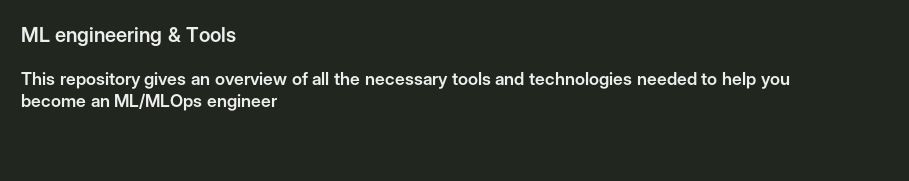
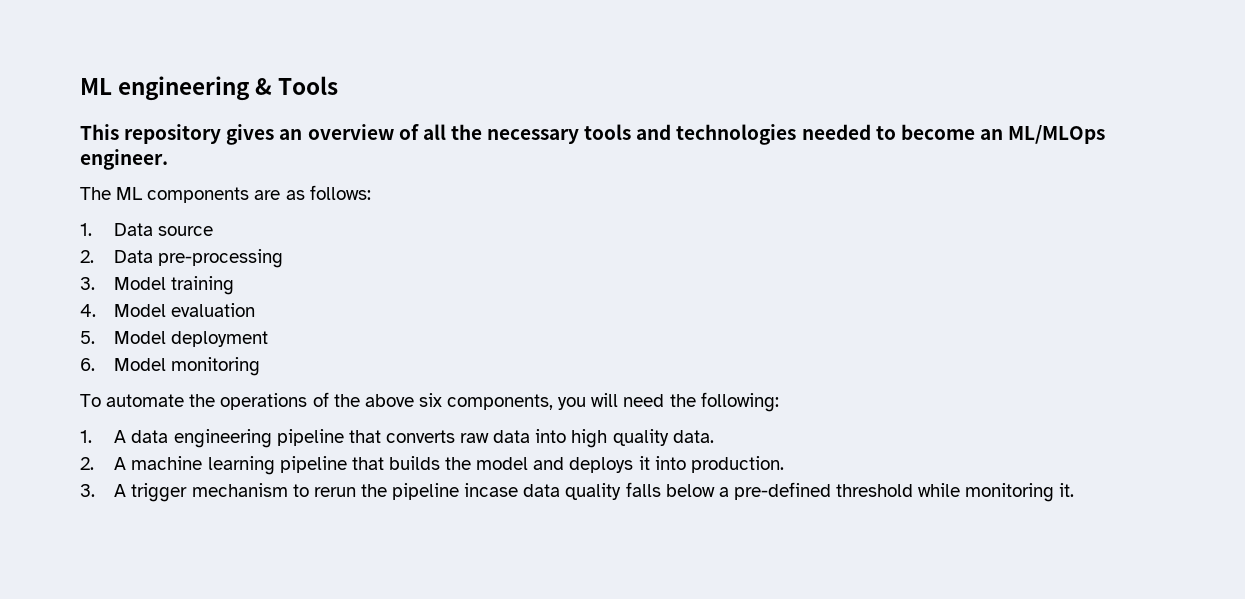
[722,72,790,89] help you -> (896, 133) none
[207,94,278,111] engineer -> [80,149,168,170] [80,185,371,203] [80,223,214,236] [80,249,284,268] [80,276,235,295] [80,303,256,317] [80,331,269,347] [80,357,261,376] [80,392,779,412] [80,429,714,448] [80,456,784,475] [80,482,1075,502] engineer. // The ML components are as follows: // 1. Data source // 2. Data pre-processing // 3. Model training // 4. Model evaluation // 5. Model deployment // 6. Model monitoring // To automate the operations of the above six components, you will need the following: // 1. A data engineering pipeline that converts raw data into high quality data. // 2. A machine learning pipeline that builds the model and deploys it into production. // 3. A trigger mechanism to rerun the pipeline incase data quality falls below a pre-defined threshold while monitoring it.

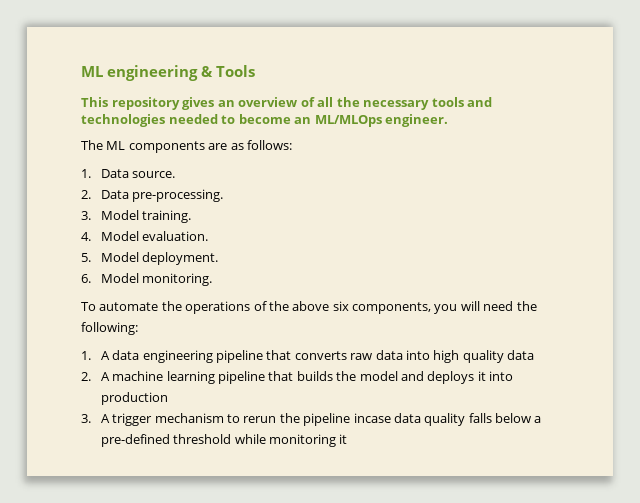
[158,226,214,236] source -> [132,171,176,178] source.
[158,249,284,268] pre-processing -> [132,189,224,202] pre-processing.
[171,276,235,295] training -> [142,210,192,223] training.
[171,303,256,317] evaluation -> [142,231,209,241] evaluation.
[171,331,269,347] deployment -> [142,252,219,265] deployment.
[171,357,261,376] monitoring -> [142,273,213,286] monitoring.
[672,430,714,443] data. -> [507,350,535,360] data
[690,456,784,473] production. -> [100,392,168,405] production
[1059,483,1075,497] it. -> [339,434,348,444] it

